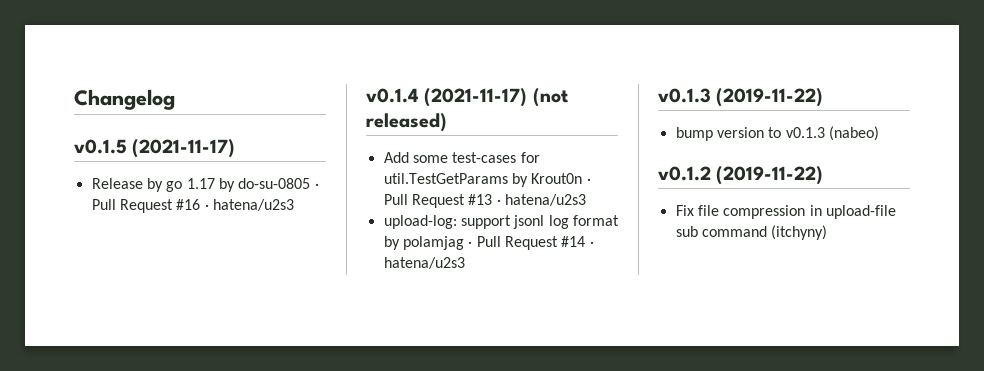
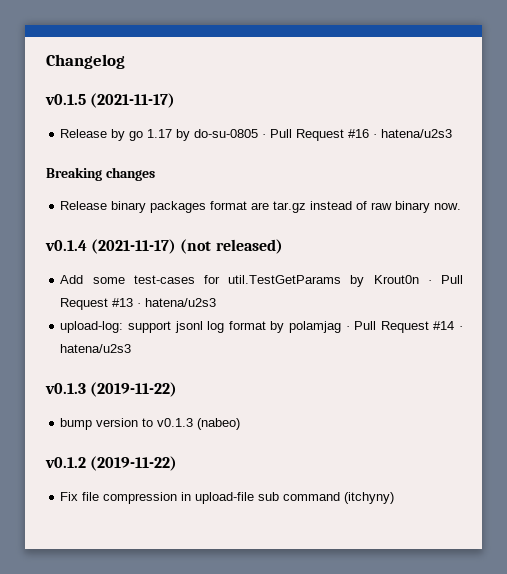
(294, 205) none -> [46,167,155,181] [60,201,462,213] // Breaking changes // Release binary packages format are tar.gz instead of raw binary now.

